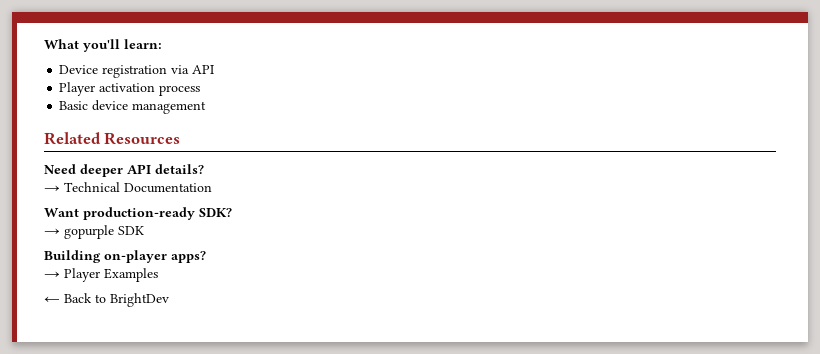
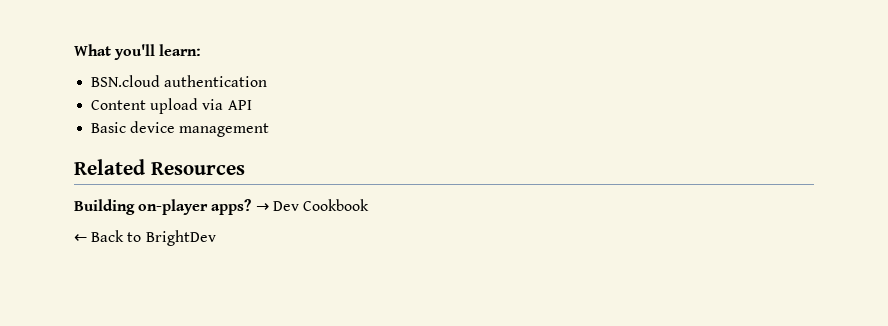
[59,65,168,78] Device registration -> [91,75,268,87] [91,98,199,114] BSN.cloud authentication // Content upload
[59,82,201,96] // Player activation process -> (252, 105) none
[44,164,204,177] [44,182,212,193] [44,207,232,220] [44,225,144,239] // Need deeper API details? // → Technical Documentation // Want production-ready SDK? // → gopurple SDK -> (245, 168) none
[44,268,158,282] // → Player Examples -> [255,199,369,211] → Dev Cookbook

